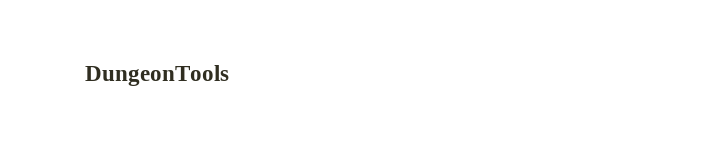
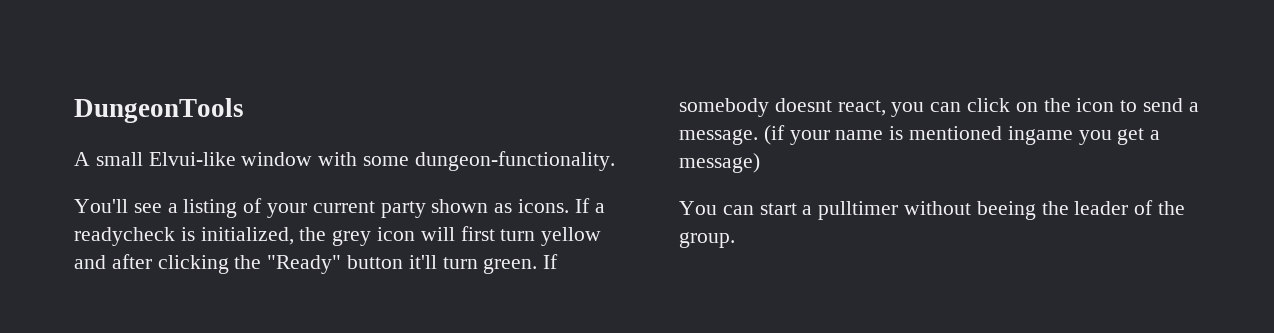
(229, 75) none -> [74,151,615,171] [74,198,605,218] [74,226,602,246] [74,254,559,274] [679,98,1199,117] [679,125,1161,145] [679,153,760,173] [679,200,1186,220] [679,232,735,248] // A small Elvui-like window with some dungeon-functionality. // You'll see a listing of your current party shown as icons. If a readycheck is initialized, the grey icon will first turn yellow and after clicking the "Ready" button it'll turn green. If somebody doesnt react, you can click on the icon to send a message. (if your name is mentioned ingame you get a message) // You can start a pulltimer without beeing the leader of the group.

